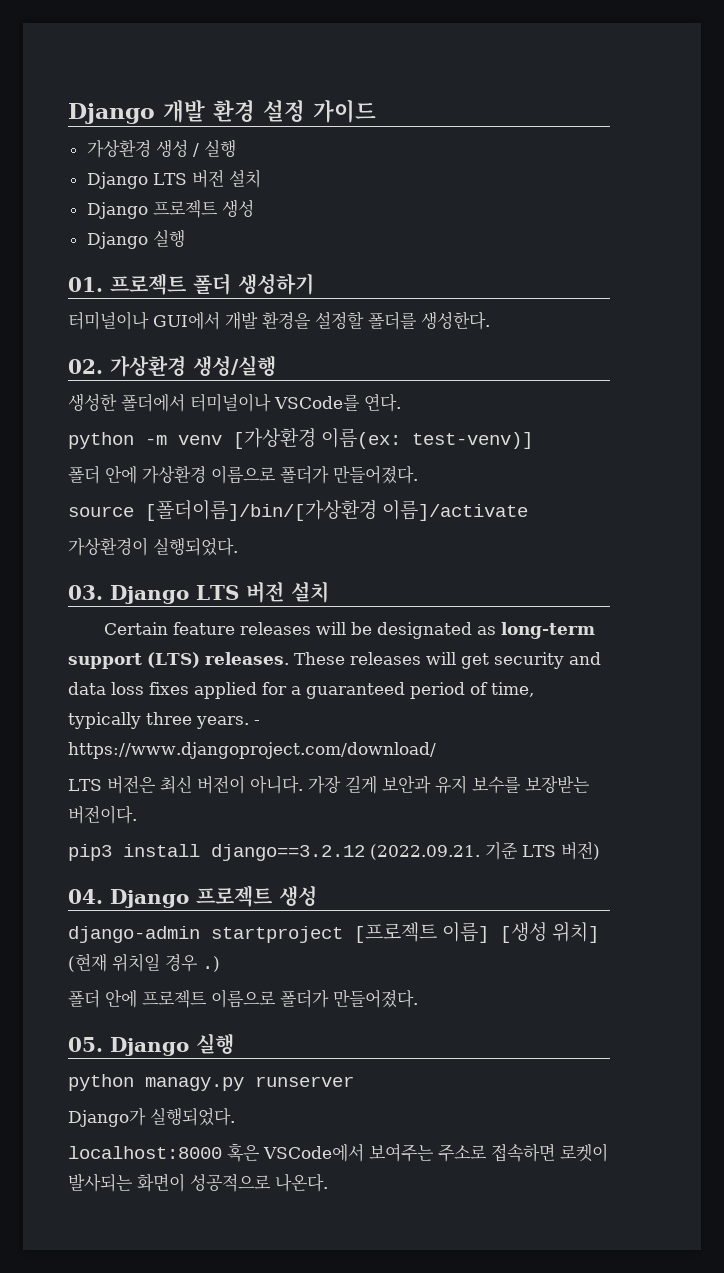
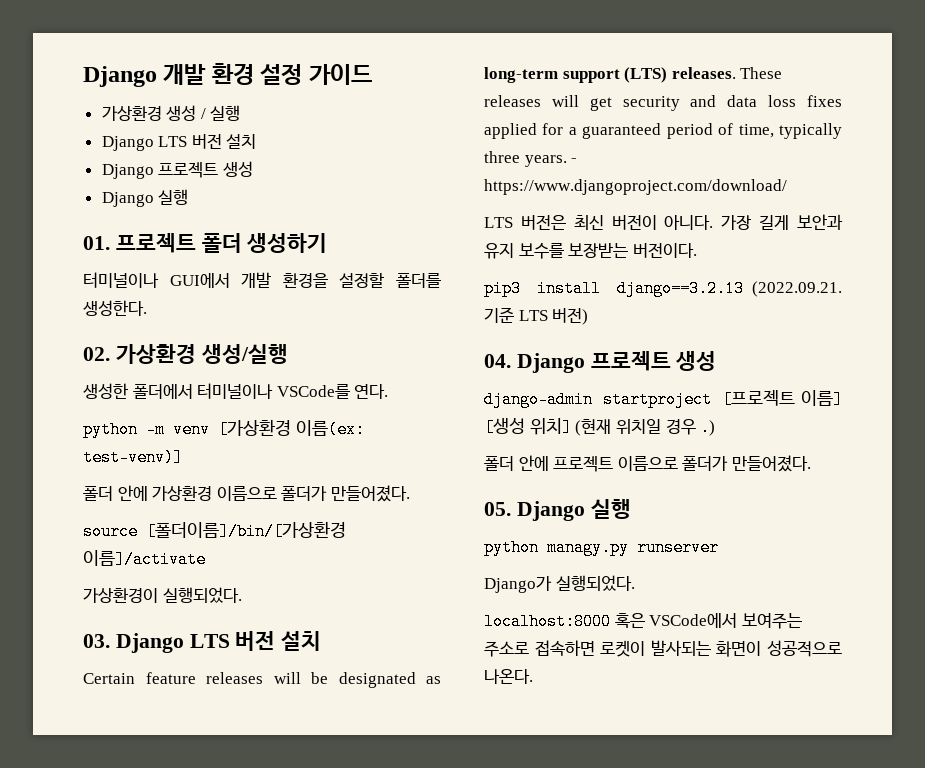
[211,844,365,861] django==3.2.12 -> [617,280,745,297] django==3.2.13

